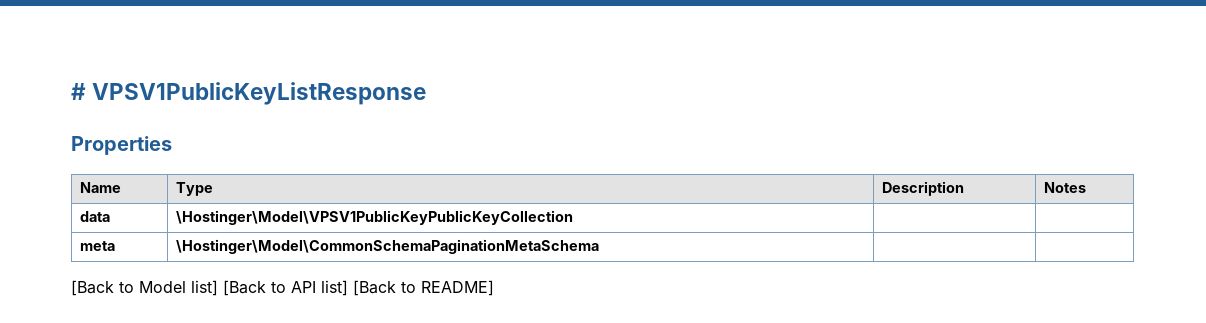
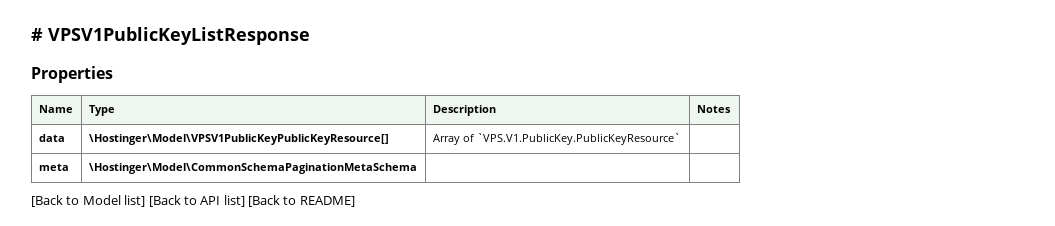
[176,210,574,225] \Hostinger\Model\VPSV1PublicKeyPublicKeyCollection | -> [88,134,389,145] [432,133,680,145] \Hostinger\Model\VPSV1PublicKeyPublicKeyResource[] | Array of `VPS.V1.PublicKey.PublicKeyResource`

